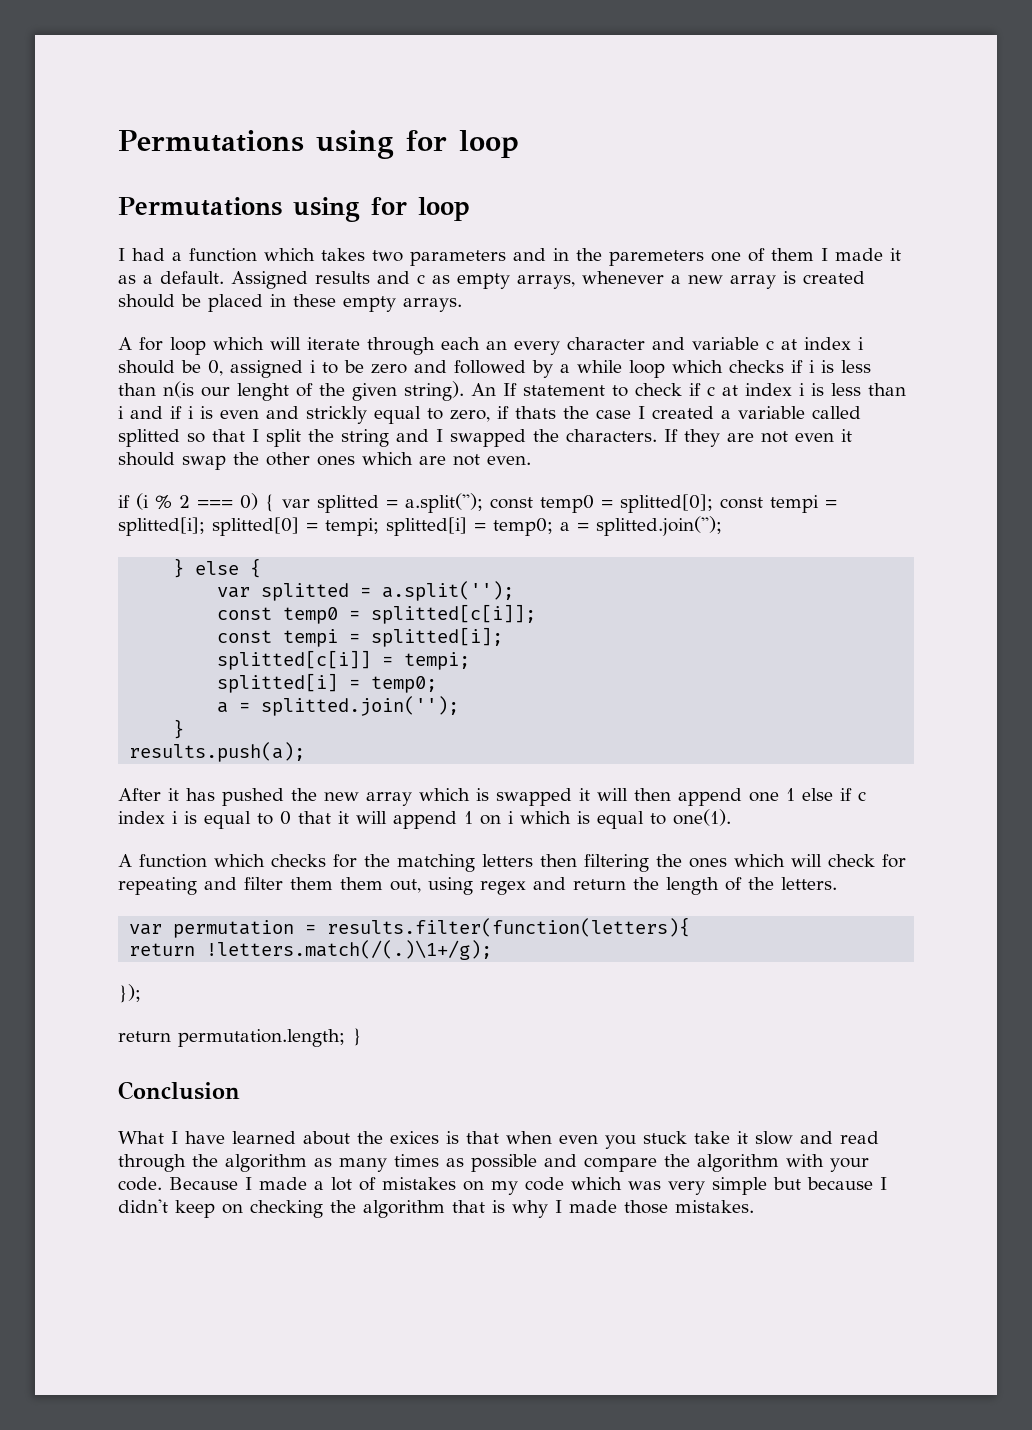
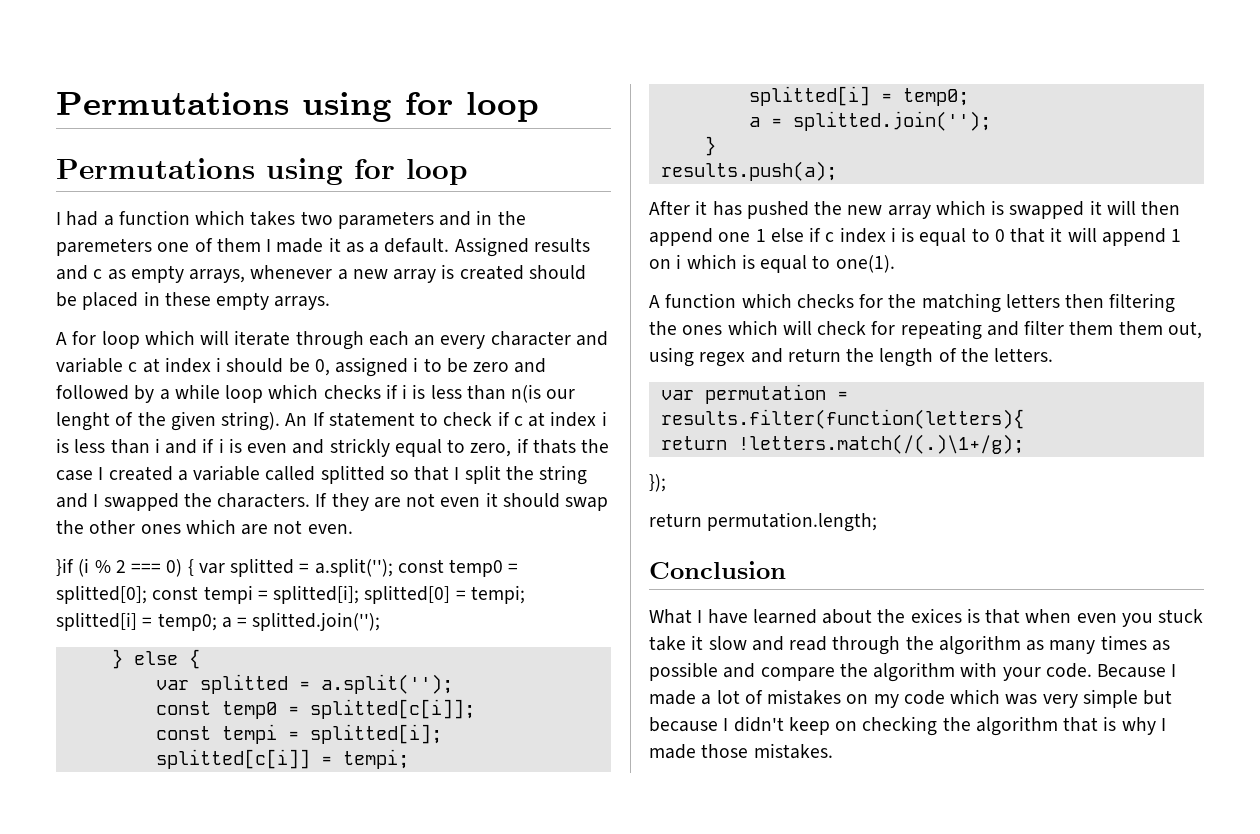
[118,495,130,508] if -> [56,558,74,576] }if
[352,1028,362,1046] } -> (878, 522) none

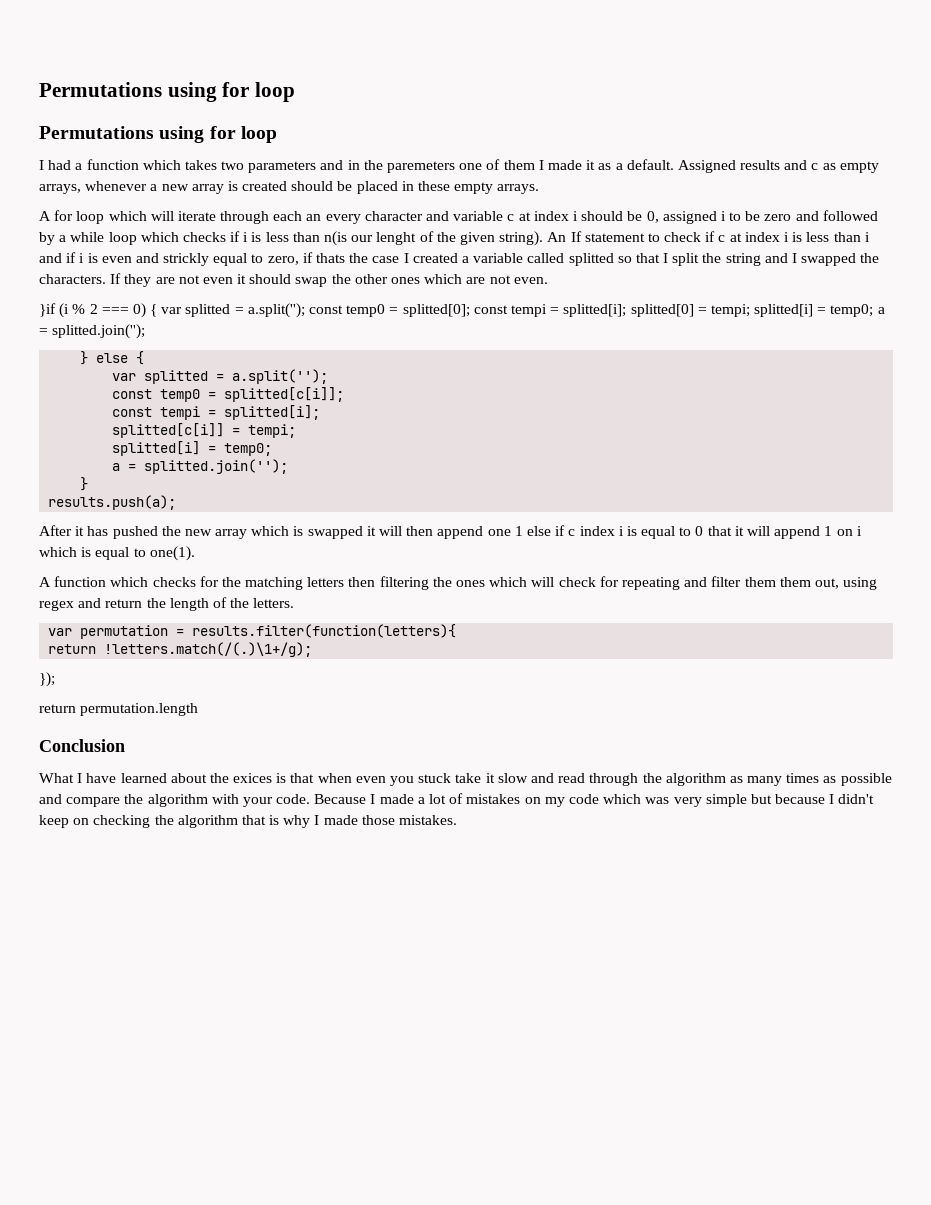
[707,512,878,532] permutation.length; -> [80,703,199,716] permutation.length

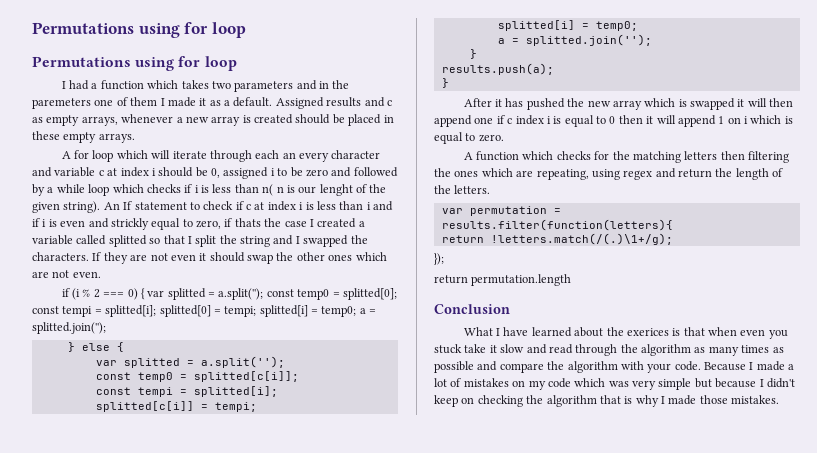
[324,231,348,246] n(is -> [262,184,295,196] n( n is
[39,303,56,317] }if -> [61,288,70,297] if
(177, 502) none -> [441,78,449,88] // }
[514,526,551,536] 1 else -> (494, 120) none
[707,526,732,536] that -> [618,115,643,124] then
[149,546,195,561] one(1). -> [478,134,504,142] zero.
[531,576,839,590] will check for repeating and filter them them out, -> [516,169,589,180] are repeating,
[233,773,273,783] exices -> [626,328,669,336] exerices

